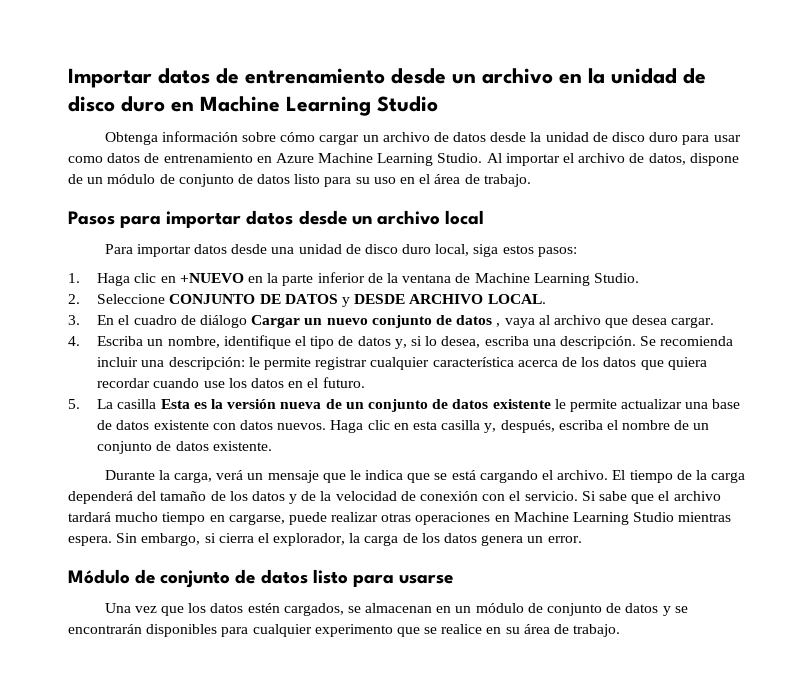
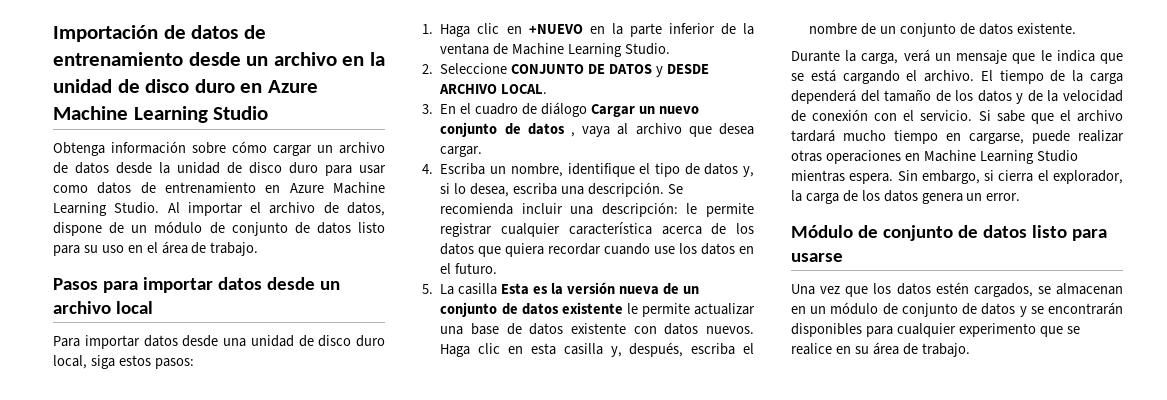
[68,68,152,88] Importar -> [53,25,186,42] Importación de
(194, 106) none -> [267,80,318,93] Azure

